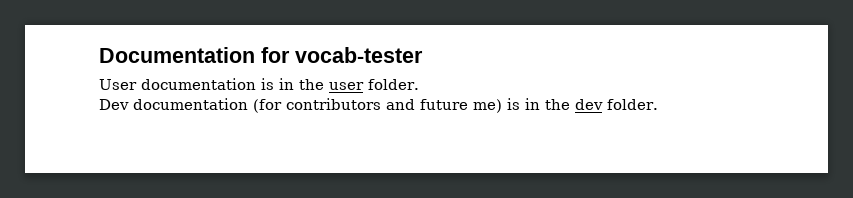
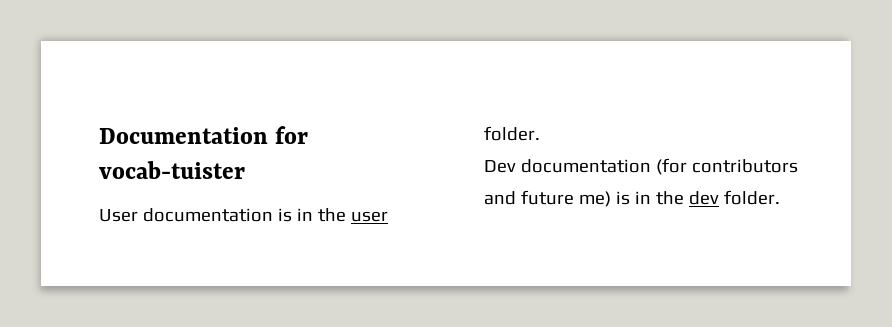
[295,47,423,63] vocab-tester -> [99,161,245,179] vocab-tuister

